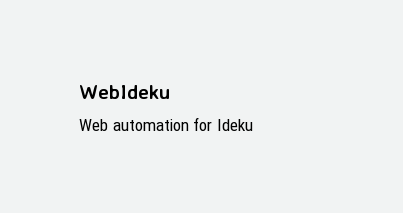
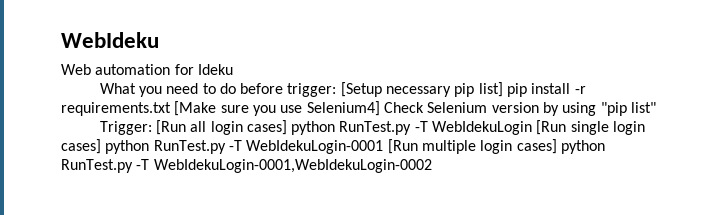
(253, 125) none -> [99,82,586,97] [61,101,656,116] [99,120,646,135] [61,139,605,154] [61,159,432,173] // What you need to do before trigger: [Setup necessary pip list] pip install -r requirements.txt [Make sure you use Selenium4] Check Selenium version by using "pip list" // Trigger: [Run all login cases] python RunTest.py -T WebIdekuLogin [Run single login cases] python RunTest.py -T WebIdekuLogin-0001 [Run multiple login cases] python RunTest.py -T WebIdekuLogin-0001,WebIdekuLogin-0002

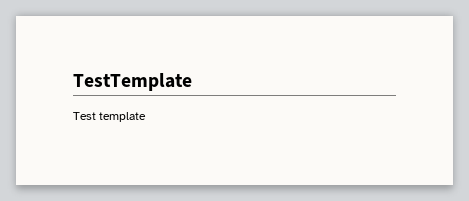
[61,32,159,48] [61,64,233,75] [99,82,586,97] [61,101,656,116] [99,120,646,135] [61,139,605,154] [61,159,432,173] WebIdeku // Web automation for Ideku // What you need to do before trigger: [Setup necessary pip list] pip install -r requirements.txt [Make sure you use Selenium4] Check Selenium version by using "pip list" // Trigger: [Run all login cases] python RunTest.py -T WebIdekuLogin [Run single login cases] python RunTest.py -T WebIdekuLogin-0001 [Run multiple login cases] python RunTest.py -T WebIdekuLogin-0001,WebIdekuLogin-0002 -> [73,73,192,91] [73,112,147,122] TestTemplate // Test template

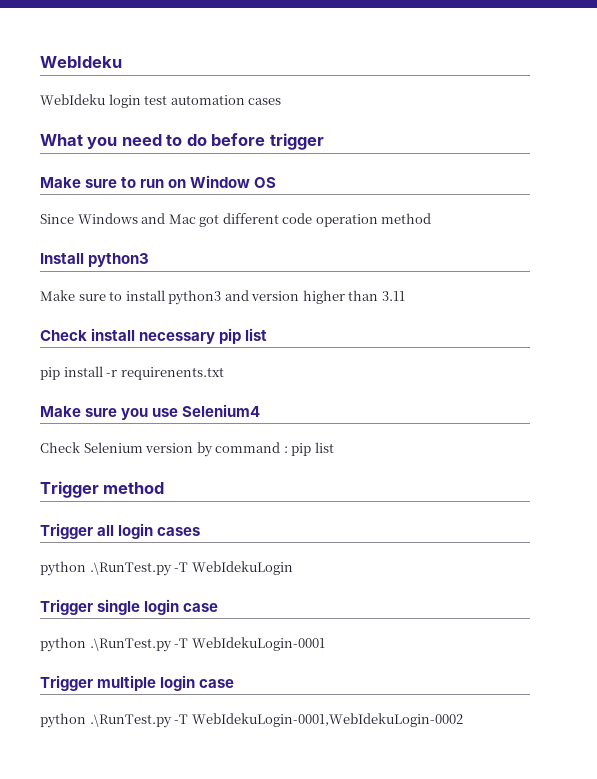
[73,73,192,91] [73,112,147,122] TestTemplate // Test template -> [40,56,122,68] [40,94,282,108] [40,133,324,150] [40,175,277,188] [40,213,432,227] [40,253,150,267] [40,290,405,305] [40,328,268,344] [40,366,224,380] [40,404,261,420] [40,442,334,457] [40,481,165,498] [40,523,201,539] [40,561,293,576] [40,599,219,615] [40,637,325,652] [40,675,235,691] [40,713,463,728] WebIdeku // WebIdeku login test automation cases // What you need to do before trigger // Make sure to run on Window OS // Since Windows and Mac got different code operation method // Install python3 // Make sure to install python3 and version higher than 3.11 // Check install necessary pip list // pip install -r requirenents.txt // Make sure you use Selenium4 // Check Selenium version by command : pip list // Trigger method // Trigger all login cases // python .\RunTest.py -T WebIdekuLogin // Trigger single login case // python .\RunTest.py -T WebIdekuLogin-0001 // Trigger multiple login case // python .\RunTest.py -T WebIdekuLogin-0001,WebIdekuLogin-0002

